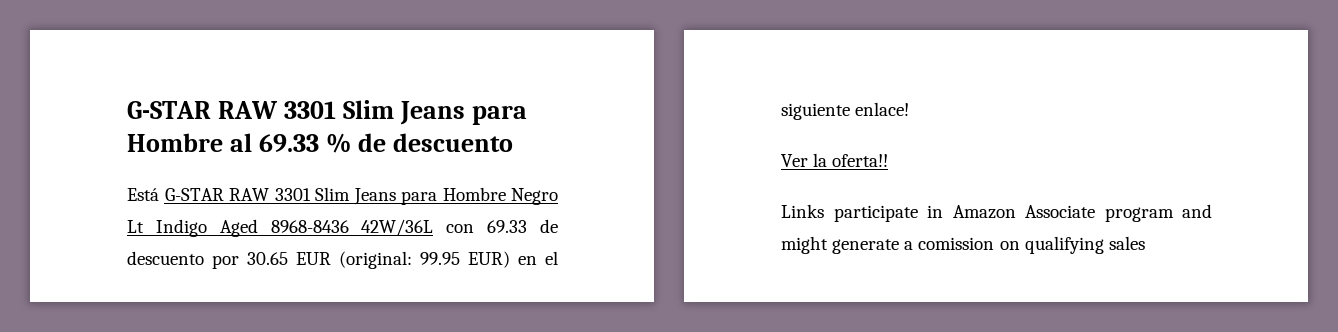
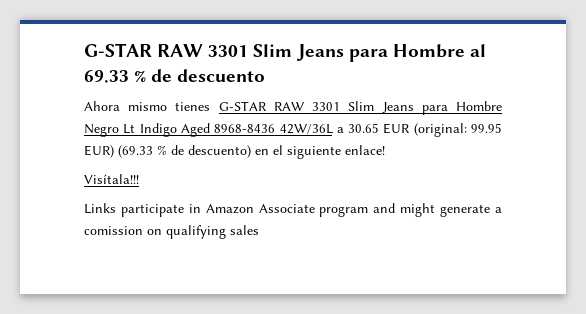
[127,188,159,201] Está -> [84,101,211,111] Ahora mismo tienes
[446,219,558,233] [127,251,239,269] con 69.33 de descuento por -> [336,127,344,133] a
(510, 259) none -> [118,145,251,158] (69.33 % de descuento)
[781,153,889,167] Ver la oferta!! -> [84,174,139,184] Visítala!!!

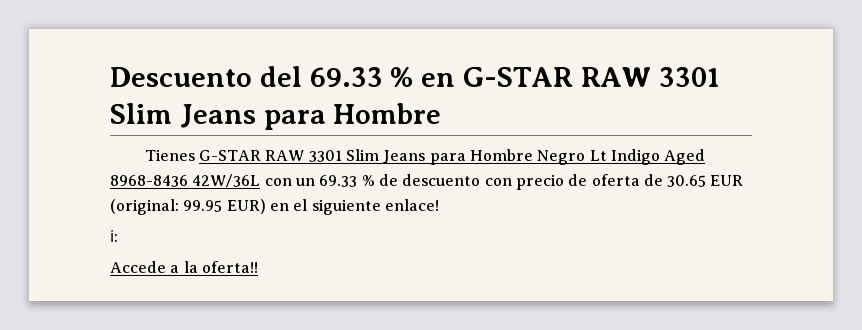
[84,43,486,62] [84,69,266,83] [84,101,211,111] G-STAR RAW 3301 Slim Jeans para Hombre al 69.33 % de descuento // Ahora mismo tienes -> [110,66,720,87] [110,103,442,130] [144,149,195,161] Descuento del 69.33 % en G-STAR RAW 3301 Slim Jeans para Hombre // Tienes
[336,127,344,133] a -> [264,174,663,190] con un 69.33 % de descuento con precio de oferta de
[118,145,251,158] (69.33 % de descuento) -> (266, 206) none
[84,174,139,184] [84,203,503,217] [84,225,259,239] Visítala!!! // Links participate in Amazon Associate program and might generate a comission on qualifying sales -> [110,230,118,242] [110,261,258,273] ℹ: // Accede a la oferta!!

